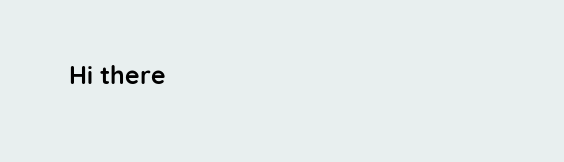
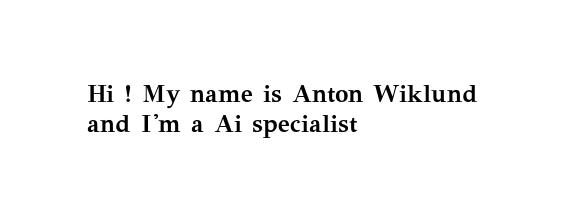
[100,65,166,84] there -> [124,85,478,109] [87,114,358,138] ! My name is Anton Wiklund and I'm a Ai specialist

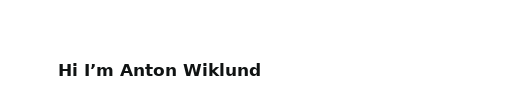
[124,85,478,109] [87,114,358,138] ! My name is Anton Wiklund and I'm a Ai specialist -> [84,63,261,76] I’m Anton Wiklund

